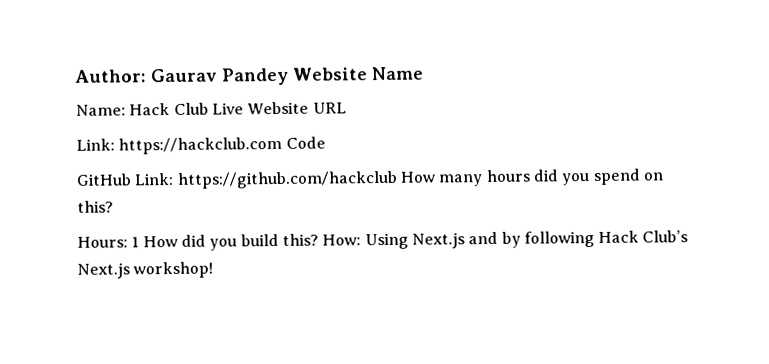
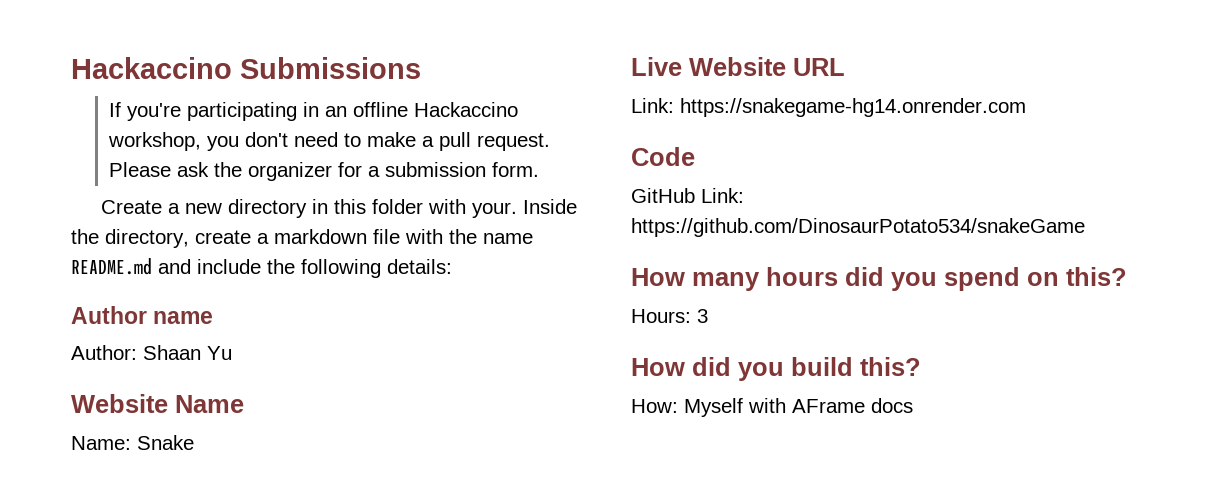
[74,67,289,86] Author: Gaurav Pandey -> [71,57,421,79] [109,102,519,121] [108,132,551,151] [109,162,540,181] [101,199,578,218] [71,229,533,248] [71,258,452,278] [71,306,214,324] [71,345,232,360] Hackaccino Submissions // If you're participating in an offline Hackaccino workshop, you don't need to make a pull request. Please ask the organizer for a submission form. // Create a new directory in this folder with your. Inside the directory, create a markdown file with the name README.md and include the following details: // Author name // Author: Shaan Yu //
[129,102,209,116] Hack Club -> [137,435,194,450] Snake //
[118,136,283,155] https://hackclub.com -> [680,98,1026,117] https://snakegame-hg14.onrender.com //
[176,170,398,189] https://github.com/hackclub -> [631,218,1085,237] https://github.com/DinosaurPotato534/snakeGame //
[131,236,140,248] 1 -> [697,309,708,323] 3 //
[322,230,689,250] [77,261,214,279] How: Using Next.js and by following Hack Club’s Next.js workshop! -> [631,398,913,417] // How: Myself with AFrame docs

